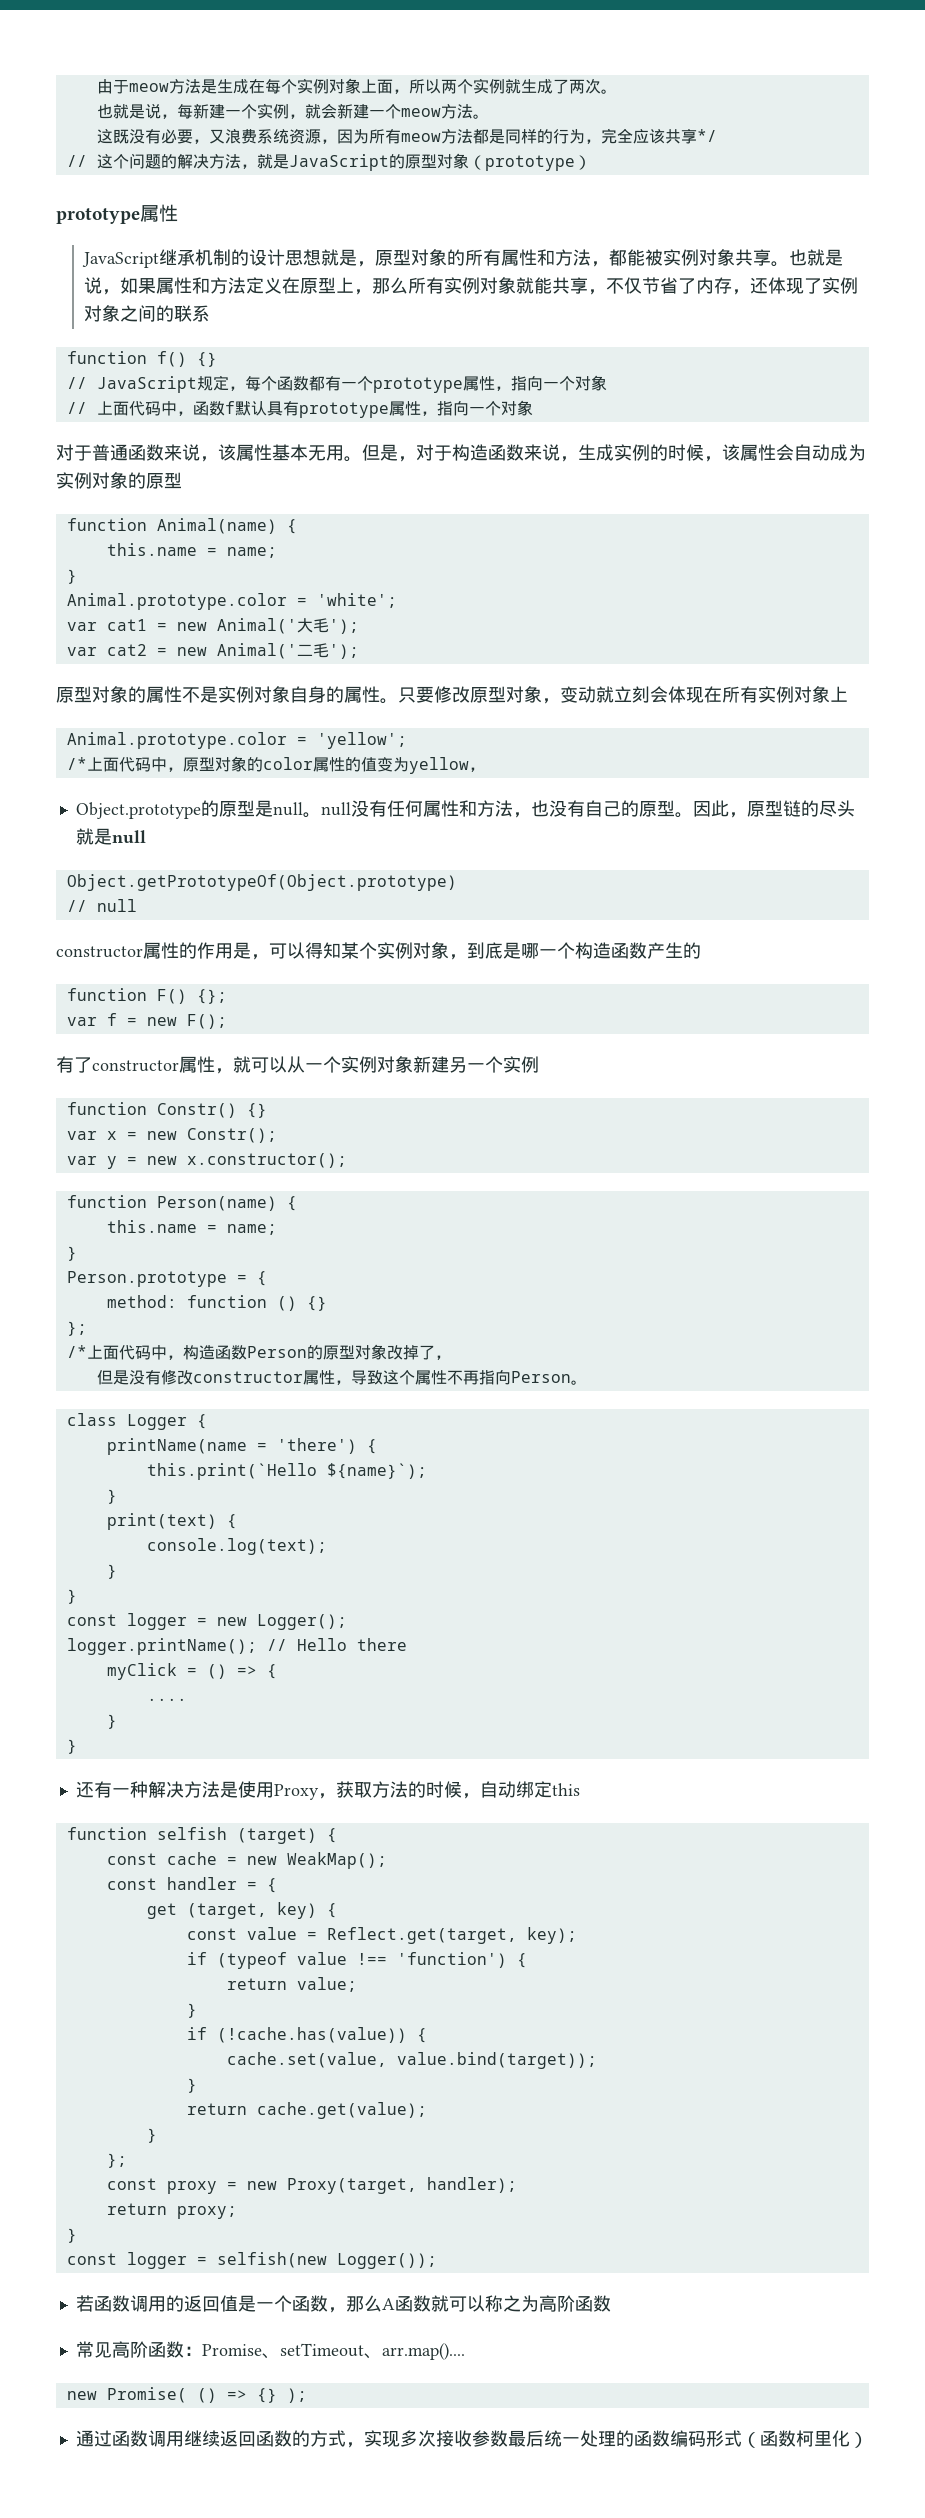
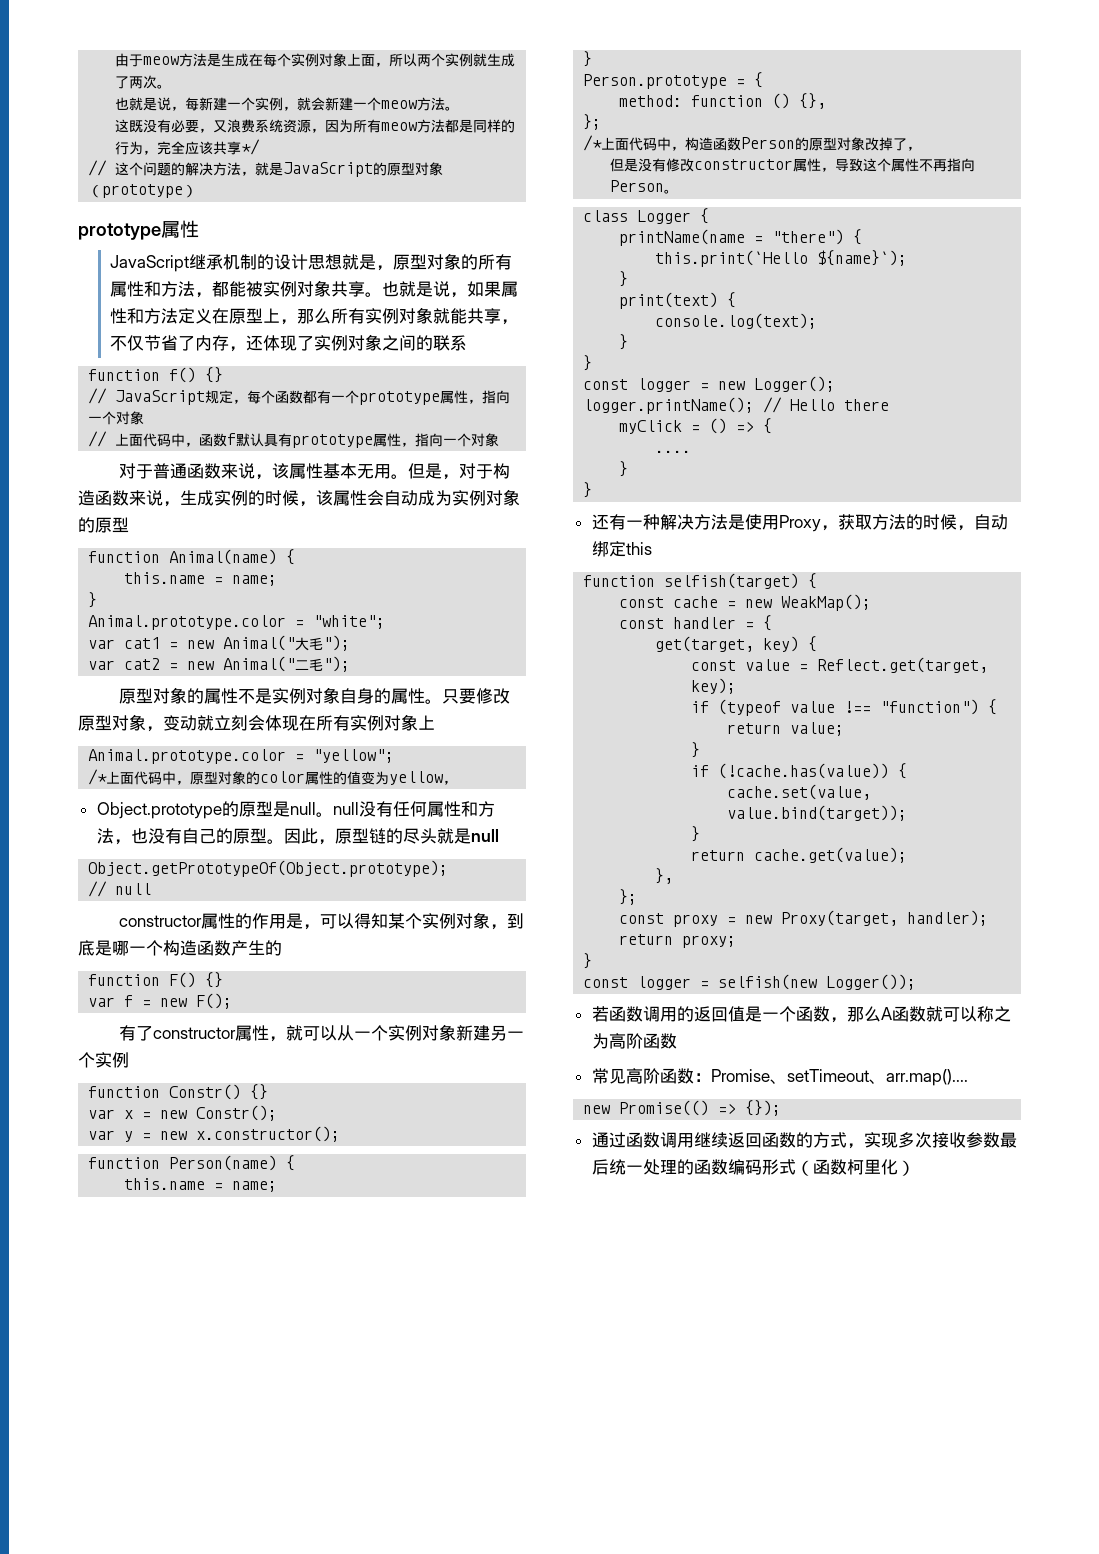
[316,593,397,608] 'white'; -> [313,615,386,629] "white";
[216,618,359,634] Animal('大毛'); -> [223,635,351,651] Animal("大毛");
[216,643,359,659] Animal('二毛'); -> [223,656,351,672] Animal("二毛");
[316,732,407,749] 'yellow'; -> [313,749,395,763] "yellow";
[66,874,457,891] Object.getPrototypeOf(Object.prototype) -> [88,860,449,877] Object.getPrototypeOf(Object.prototype);
[196,989,227,1004] {}; -> [205,972,224,988] {}
[306,1296,327,1311] {} -> [799,93,827,109] {},
[276,1438,357,1454] 'there') -> [772,229,845,245] "there")
[156,1827,317,1844] selfish (target) -> [664,573,800,589] selfish(target)
[146,1903,267,1919] get (target, -> [655,636,755,652] get(target,
[396,1952,507,1968] 'function') -> [880,699,980,715] "function")
[146,2128,157,2143] } -> [655,868,674,884] },
[106,2387,307,2403] Promise( () => {} ); -> [619,1100,782,1116] Promise(() => {});

